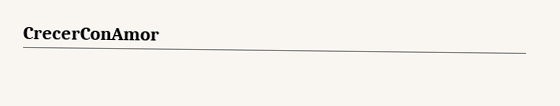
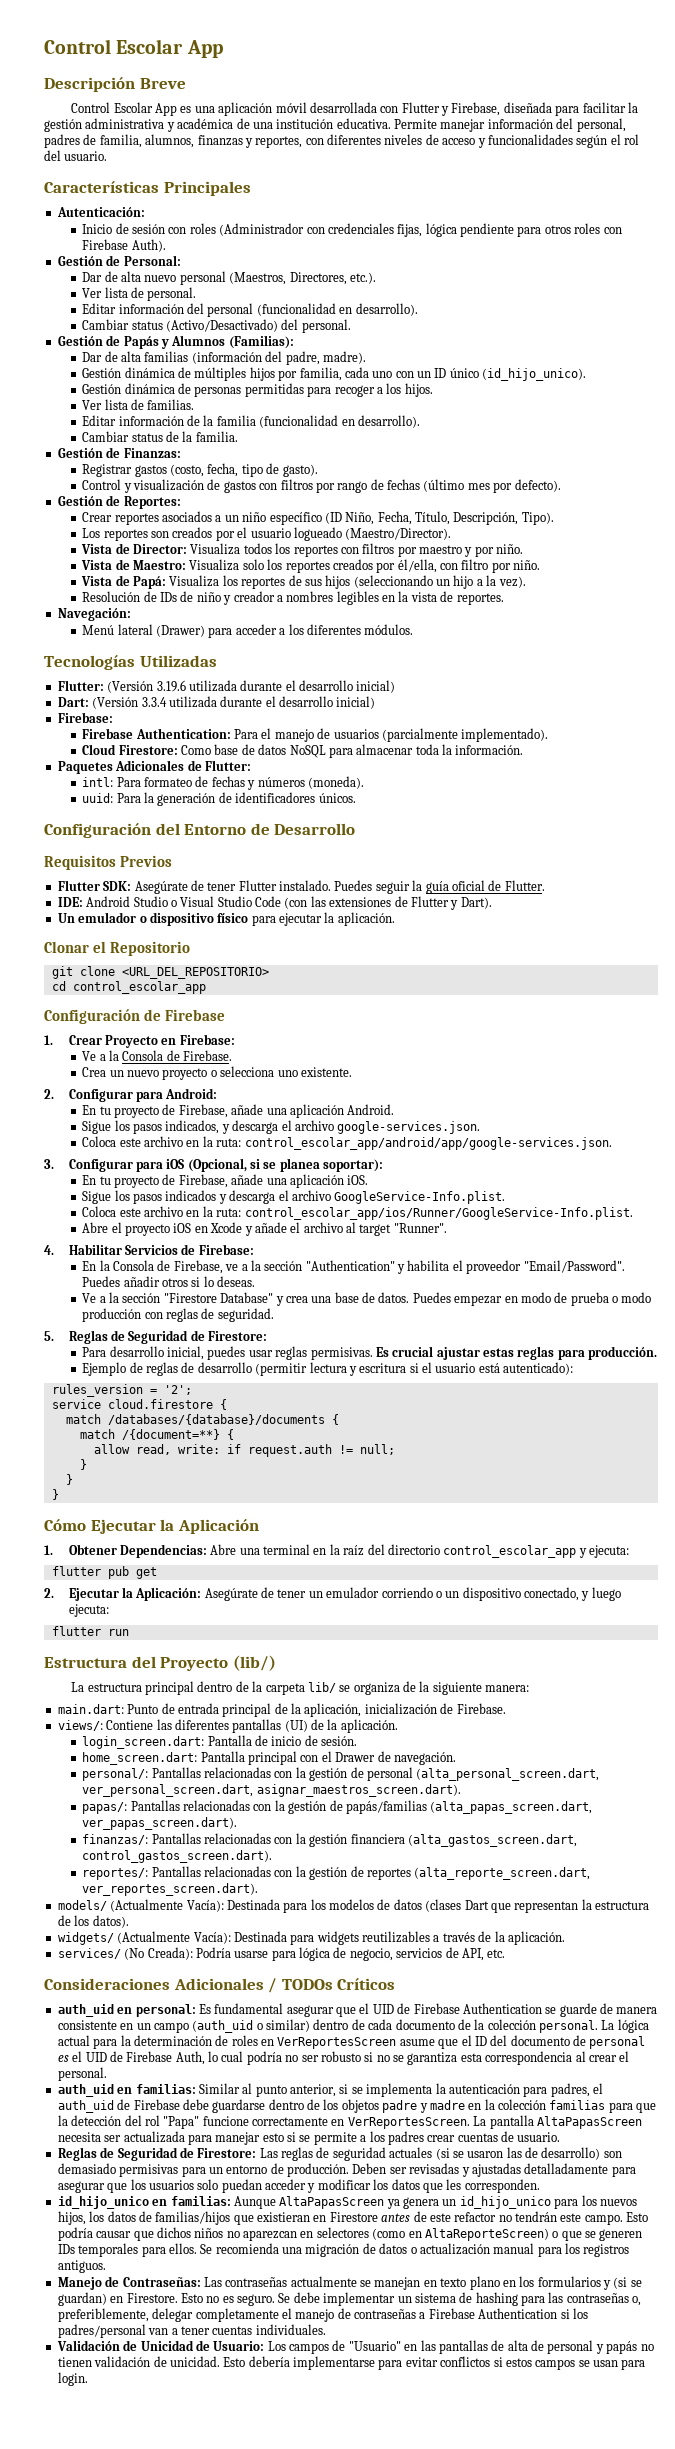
[23,26,160,41] CrecerConAmor -> [44,39,223,58] [44,77,186,92] [71,102,638,116] [44,118,626,132] [44,134,639,148] [44,150,108,161] [44,181,251,196] [56,207,145,217] [82,223,622,237] [82,239,166,252] [57,255,181,266] [82,271,376,285] [82,287,197,301] [82,303,418,317] [82,319,351,333] [57,335,294,349] [82,351,366,365] [82,367,587,381] [82,383,433,397] [82,399,195,410] [82,415,420,428] [82,431,238,442] [57,447,181,458] [82,463,318,477] [82,479,561,493] [57,495,181,509] [82,511,554,525] [82,527,452,541] [81,543,524,557] [81,559,541,573] [81,575,526,589] [82,591,504,605] [57,608,131,621] [82,624,414,638] [44,655,217,670] [57,680,396,693] [57,696,376,709] [57,712,113,723] [82,728,549,742] [82,744,524,758] [57,760,251,774] [82,776,364,790] [82,792,356,806] [44,823,356,838] [44,855,172,870] [57,880,545,894] [57,896,492,910] [57,912,395,926] [44,941,190,956] [51,966,269,979] [51,981,206,994] [44,1009,225,1024] [44,1034,235,1048] [82,1050,233,1061] [82,1066,352,1080] [44,1088,218,1102] [82,1104,395,1118] [82,1120,481,1134] [82,1136,612,1150] [44,1158,384,1172] [82,1174,369,1188] [82,1190,506,1204] [82,1206,633,1220] [82,1222,447,1236] [44,1244,254,1255] [82,1260,625,1274] [82,1276,256,1287] [82,1292,652,1306] [82,1308,274,1322] [44,1330,268,1344] [82,1346,658,1360] [82,1362,574,1376] [51,1384,192,1397] [51,1399,227,1410] [65,1414,339,1425] [79,1429,234,1440] [93,1444,395,1457] [79,1459,87,1470] [65,1474,73,1485] [51,1489,59,1500] [44,1519,259,1534] [44,1544,630,1558] [51,1566,157,1579] [44,1587,621,1601] [68,1604,109,1617] [51,1626,129,1636] [44,1655,276,1671] [71,1681,530,1695] [57,1703,506,1717] [57,1719,398,1733] [82,1735,358,1749] [82,1751,456,1765] [82,1767,600,1781] [82,1784,461,1797] [82,1800,593,1814] [82,1817,238,1830] [82,1833,577,1847] [82,1850,273,1863] [82,1866,591,1880] [82,1883,259,1896] [57,1899,649,1913] [57,1915,129,1928] [57,1931,565,1945] [57,1947,506,1961] [44,1978,396,1993] [57,2003,658,2017] [57,2019,649,2033] [57,2035,646,2049] [57,2051,630,2065] [57,2067,107,2081] [57,2083,603,2097] [57,2099,657,2113] [57,2115,642,2129] [57,2131,561,2145] [57,2147,622,2161] [57,2163,636,2177] [57,2179,540,2193] [57,2195,637,2209] [57,2211,649,2225] [57,2227,643,2241] [57,2243,630,2257] [57,2260,106,2273] [57,2276,642,2290] [57,2292,642,2306] [57,2308,588,2322] [57,2324,326,2338] [56,2340,654,2354] [57,2356,646,2370] [57,2372,88,2386] Control Escolar App // Descripción Breve // Control Escolar App es una aplicación móvil desarrollada con Flutter y Firebase, diseñada para facilitar la gestión administrativa y académica de una institución educativa. Permite manejar información del personal, padres de familia, alumnos, finanzas y reportes, con diferentes niveles de acceso y funcionalidades según el rol del usuario. // Características Principales // Autenticación: // Inicio de sesión con roles (Administrador con credenciales fijas, lógica pendiente para otros roles con Firebase Auth). // Gestión de Personal: // Dar de alta nuevo personal (Maestros, Directores, etc.). // Ver lista de personal. // Editar información del personal (funcionalidad en desarrollo). // Cambiar status (Activo/Desactivado) del personal. // Gestión de Papás y Alumnos (Familias): // Dar de alta familias (información del padre, madre). // Gestión dinámica de múltiples hijos por familia, cada uno con un ID único (id_hijo_unico). // Gestión dinámica de personas permitidas para recoger a los hijos. // Ver lista de familias. // Editar información de la familia (funcionalidad en desarrollo). // Cambiar status de la familia. // Gestión de Finanzas: // Registrar gastos (costo, fecha, tipo de gasto). // Control y visualización de gastos con filtros por rango de fechas (último mes por defecto). // Gestión de Reportes: // Crear reportes asociados a un niño específico (ID Niño, Fecha, Título, Descripción, Tipo). // Los reportes son creados por el usuario logueado (Maestro/Director). // Vista de Director: Visualiza todos los reportes con filtros por maestro y por niño. // Vista de Maestro: Visualiza solo los reportes creados por él/ella, con filtro por niño. // Vista de Papá: Visualiza los reportes de sus hijos (seleccionando un hijo a la vez). // Resolución de IDs de niño y creador a nombres legibles en la vista de reportes. // Navegación: // Menú lateral (Drawer) para acceder a los diferentes módulos. // Tecnologías Utilizadas // Flutter: (Versión 3.19.6 utilizada durante el desarrollo inicial) // Dart: (Versión 3.3.4 utilizada durante el desarrollo inicial) // Firebase: // Firebase Authentication: Para el manejo de usuarios (parcialmente implementado). // Cloud Firestore: Como base de datos NoSQL para almacenar toda la información. // Paquetes Adicionales de Flutter: // intl: Para formateo de fechas y números (moneda). // uuid: Para la generación de identificadores únicos. // Configuración del Entorno de Desarrollo // Requisitos Previos // Flutter SDK: Asegúrate de tener Flutter instalado. Puedes seguir la guía oficial de Flutter. // IDE: Android Studio o Visual Studio Code (con las extensiones de Flutter y Dart). // Un emulador o dispositivo físico para ejecutar la aplicación. // Clonar el Repositorio // git clone <URL_DEL_REPOSITORIO> // cd control_escolar_app // Configuración de Firebase // 1. Crear Proyecto en Firebase: // Ve a la Consola de Firebase. // Crea un nuevo proyecto o selecciona uno existente. // 2. Configurar para Android: // En tu proyecto de Firebase, añade una aplicación Android. // Sigue los pasos indicados, y descarga el archivo google-services.json. // Coloca este archivo en la ruta: control_escolar_app/android/app/google-services.json. // 3. Configurar para iOS (Opcional, si se planea soportar): // En tu proyecto de Firebase, añade una aplicación iOS. // Sigue los pasos indicados y descarga el archivo GoogleService-Info.plist. // Coloca este archivo en la ruta: control_escolar_app/ios/Runner/GoogleService-Info.plist. // Abre el proyecto iOS en Xcode y añade el archivo al target "Runner". // 4. Habilitar Servicios de Firebase: // En la Consola de Firebase, ve a la sección "Authentication" y habilita el proveedor "Email/Password". Puedes añadir otros si lo deseas. // Ve a la sección "Firestore Database" y crea una base de datos. Puedes empezar en modo de prueba o modo producción con reglas de seguridad. // 5. Reglas de Seguridad de Firestore: // Para desarrollo inicial, puedes usar reglas permisivas. Es crucial ajustar estas reglas para producción. // Ejemplo de reglas de desarrollo (permitir lectura y escritura si el usuario está autenticado): // rules_version = '2'; // service cloud.firestore { // match /databases/{database}/documents { // match /{document=**} { // allow read, write: if request.auth != null; // } // } // } // Cómo Ejecutar la Aplicación // 1. Obtener Dependencias: Abre una terminal en la raíz del directorio control_escolar_app y ejecuta: // flutter pub get // 2. Ejecutar la Aplicación: Asegúrate de tener un emulador corriendo o un dispositivo conectado, y luego ejecuta: // flutter run // Estructura del Proyecto (lib/) // La estructura principal dentro de la carpeta lib/ se organiza de la siguiente manera: // main.dart: Punto de entrada principal de la aplicación, inicialización de Firebase. // views/: Contiene las diferentes pantallas (UI) de la aplicación. // login_screen.dart: Pantalla de inicio de sesión. // home_screen.dart: Pantalla principal con el Drawer de navegación. // personal/: Pantallas relacionadas con la gestión de personal (alta_personal_screen.dart, ver_personal_screen.dart, asignar_maestros_screen.dart). // papas/: Pantallas relacionadas con la gestión de papás/familias (alta_papas_screen.dart, ver_papas_screen.dart). // finanzas/: Pantallas relacionadas con la gestión financiera (alta_gastos_screen.dart, control_gastos_screen.dart). // reportes/: Pantallas relacionadas con la gestión de reportes (alta_reporte_screen.dart, ver_reportes_screen.dart). // models/ (Actualmente Vacía): Destinada para los modelos de datos (clases Dart que representan la estructura de los datos). // widgets/ (Actualmente Vacía): Destinada para widgets reutilizables a través de la aplicación. // services/ (No Creada): Podría usarse para lógica de negocio, servicios de API, etc. // Consideraciones Adicionales / TODOs Críticos // auth_uid en personal: Es fundamental asegurar que el UID de Firebase Authentication se guarde de manera consistente en un campo (auth_uid o similar) dentro de cada documento de la colección personal. La lógica actual para la determinación de roles en VerReportesScreen asume que el ID del documento de personal es el UID de Firebase Auth, lo cual podría no ser robusto si no se garantiza esta correspondencia al crear el personal. // auth_uid en familias: Similar al punto anterior, si se implementa la autenticación para padres, el auth_uid de Firebase debe guardarse dentro de los objetos padre y madre en la colección familias para que la detección del rol "Papa" funcione correctamente en VerReportesScreen. La pantalla AltaPapasScreen necesita ser actualizada para manejar esto si se permite a los padres crear cuentas de usuario. // Reglas de Seguridad de Firestore: Las reglas de seguridad actuales (si se usaron las de desarrollo) son demasiado permisivas para un entorno de producción. Deben ser revisadas y ajustadas detalladamente para asegurar que los usuarios solo puedan acceder y modificar los datos que les corresponden. // id_hijo_unico en familias: Aunque AltaPapasScreen ya genera un id_hijo_unico para los nuevos hijos, los datos de familias/hijos que existieran en Firestore antes de este refactor no tendrán este campo. Esto podría causar que dichos niños no aparezcan en selectores (como en AltaReporteScreen) o que se generen IDs temporales para ellos. Se recomienda una migración de datos o actualización manual para los registros antiguos. // Manejo de Contraseñas: Las contraseñas actualmente se manejan en texto plano en los formularios y (si se guardan) en Firestore. Esto no es seguro. Se debe implementar un sistema de hashing para las contraseñas o, preferiblemente, delegar completamente el manejo de contraseñas a Firebase Authentication si los padres/personal van a tener cuentas individuales. // Validación de Unicidad de Usuario: Los campos de "Usuario" en las pantallas de alta de personal y papás no tienen validación de unicidad. Esto debería implementarse para evitar conflictos si estos campos se usan para login.

